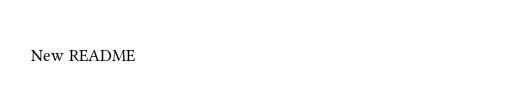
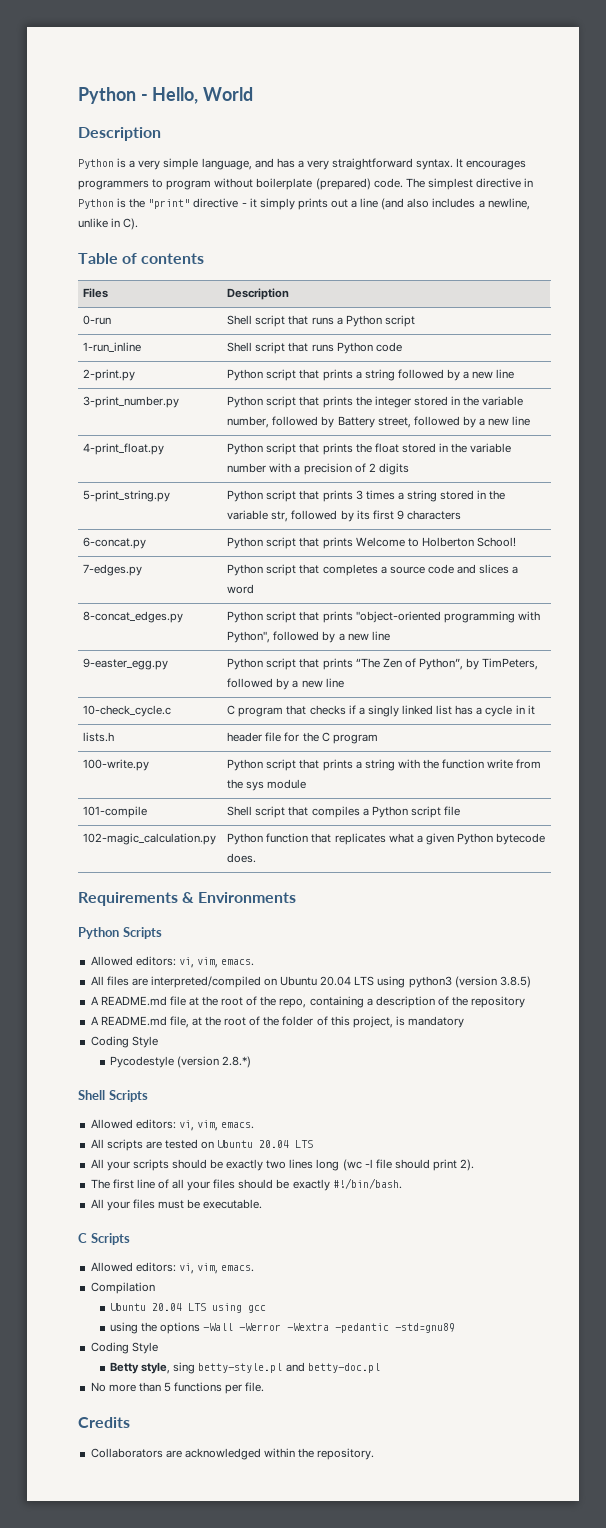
[31,49,135,62] New README -> [78,87,254,104] [78,127,161,141] [78,158,527,170] [78,178,534,190] [78,198,530,210] [78,218,139,230] [78,253,205,264] [83,288,109,298] [227,288,290,300] [83,315,112,325] [227,315,415,327] [83,342,142,352] [227,342,402,354] [83,369,136,381] [227,369,515,381] [83,396,180,408] [227,396,524,408] [227,416,531,428] [83,443,165,455] [227,443,512,455] [227,463,409,475] [83,490,171,502] [227,490,506,502] [227,510,461,522] [83,537,147,549] [227,537,516,549] [83,564,143,576] [227,564,519,576] [227,584,255,594] [83,611,184,623] [227,611,540,623] [227,631,390,643] [83,658,169,670] [227,658,539,670] [227,678,344,690] [83,705,172,717] [227,705,535,717] [83,732,115,742] [227,732,378,744] [83,759,150,771] [227,759,542,771] [227,779,307,791] [83,806,148,818] [227,806,460,818] [83,833,217,845] [227,833,546,845] [227,853,257,863] [78,892,297,906] [78,927,162,939] [90,956,255,968] [90,976,531,988] [90,996,526,1008] [90,1016,465,1028] [90,1036,158,1048] [110,1056,252,1068] [78,1090,148,1102] [90,1119,255,1131] [90,1139,314,1151] [90,1159,475,1171] [90,1178,402,1191] [90,1199,263,1211] [78,1233,130,1245] [90,1262,255,1274] [90,1282,155,1294] [110,1303,267,1313] [110,1322,456,1334] [90,1342,158,1354] [110,1362,380,1374] [90,1382,265,1394] [78,1417,130,1428] [90,1448,375,1460] Python - Hello, World // Description // Python is a very simple language, and has a very straightforward syntax. It encourages programmers to program without boilerplate (prepared) code. The simplest directive in Python is the "print" directive - it simply prints out a line (and also includes a newline, unlike in C). // Table of contents // Files | Description // 0-run | Shell script that runs a Python script // 1-run_inline | Shell script that runs Python code // 2-print.py | Python script that prints a string followed by a new line // 3-print_number.py | Python script that prints the integer stored in the variable number, followed by Battery street, followed by a new line // 4-print_float.py | Python script that prints the float stored in the variable number with a precision of 2 digits // 5-print_string.py | Python script that prints 3 times a string stored in the variable str, followed by its first 9 characters // 6-concat.py | Python script that prints Welcome to Holberton School! // 7-edges.py | Python script that completes a source code and slices a word // 8-concat_edges.py | Python script that prints "object-oriented programming with Python", followed by a new line // 9-easter_egg.py | Python script that prints “The Zen of Python”, by TimPeters, followed by a new line // 10-check_cycle.c | C program that checks if a singly linked list has a cycle in it // lists.h | header file for the C program // 100-write.py | Python script that prints a string with the function write from the sys module // 101-compile | Shell script that compiles a Python script file // 102-magic_calculation.py | Python function that replicates what a given Python bytecode does. // Requirements & Environments // Python Scripts // Allowed editors: vi, vim, emacs. // All files are interpreted/compiled on Ubuntu 20.04 LTS using python3 (version 3.8.5) // A README.md file at the root of the repo, containing a description of the repository // A README.md file, at the root of the folder of this project, is mandatory // Coding Style // Pycodestyle (version 2.8.*) // Shell Scripts // Allowed editors: vi, vim, emacs. // All scripts are tested on Ubuntu 20.04 LTS // All your scripts should be exactly two lines long (wc -l file should print 2). // The first line of all your files should be exactly #!/bin/bash. // All your files must be executable. // C Scripts // Allowed editors: vi, vim, emacs. // Compilation // Ubuntu 20.04 LTS using gcc // using the options -Wall -Werror -Wextra -pedantic -std=gnu89 // Coding Style // Betty style, sing betty-style.pl and betty-doc.pl // No more than 5 functions per file. // Credits // Collaborators are acknowledged within the repository.

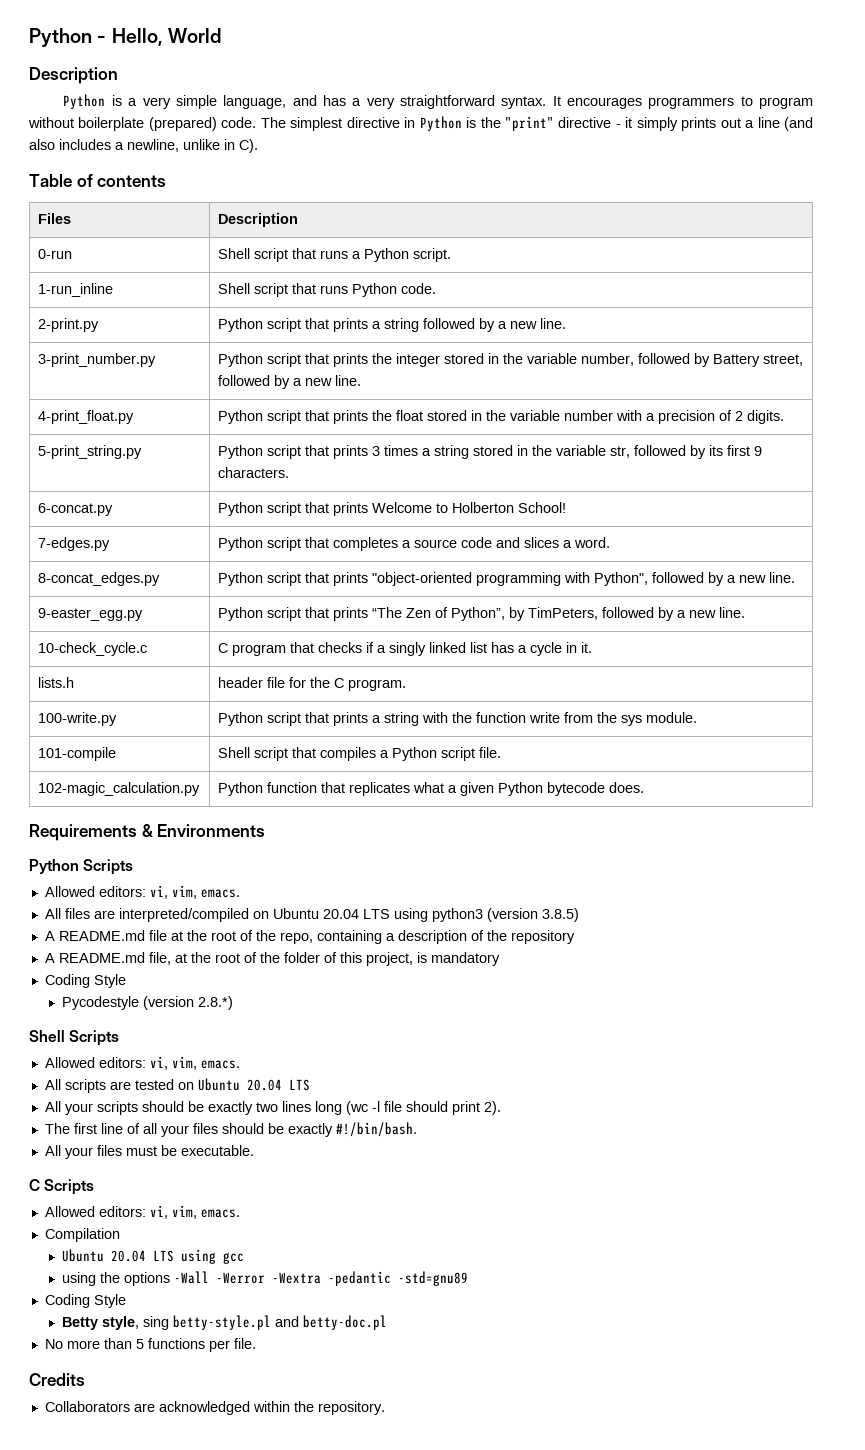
[384,315,415,327] script -> [413,248,452,262] script.
[375,342,402,352] code -> [401,283,437,294] code.
[496,369,515,379] line -> [540,318,567,329] line.
[512,416,531,426] line -> [335,375,362,386] line.
[378,463,409,475] digits -> [747,410,785,424] digits.
[406,510,461,520] characters -> [218,467,290,478] characters.
[227,584,255,594] word -> [574,537,611,548] word.
[371,631,390,641] line -> [769,572,796,583] line.
[325,678,344,688] line -> [719,607,746,618] line.
[527,705,535,715] it -> [581,642,593,653] it.
[332,734,378,744] program -> [348,679,407,691] program.
[267,779,307,789] module -> [646,712,698,723] module.
[443,806,460,816] file -> [479,747,502,758] file.

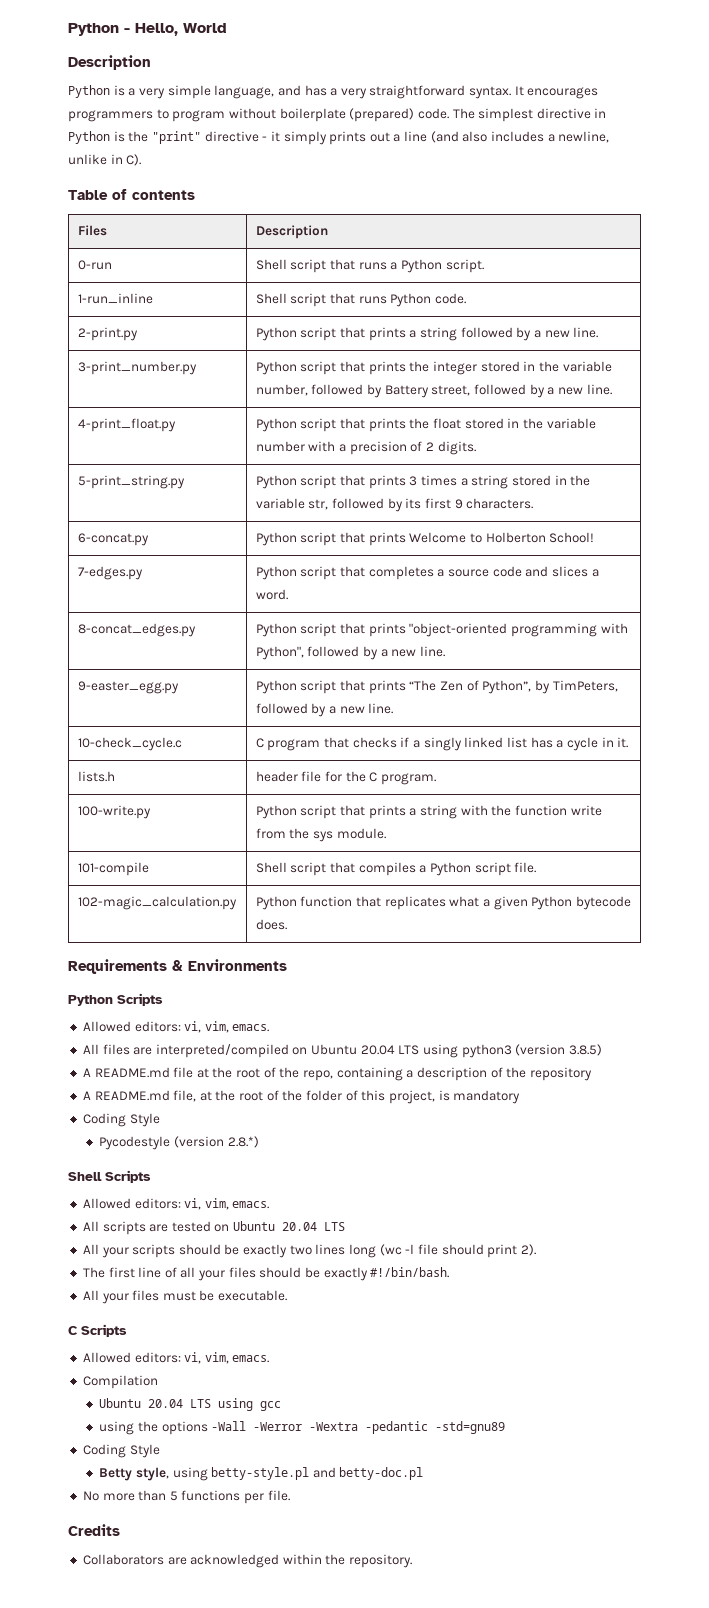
[142,1316,169,1330] sing -> [172,1467,208,1481] using

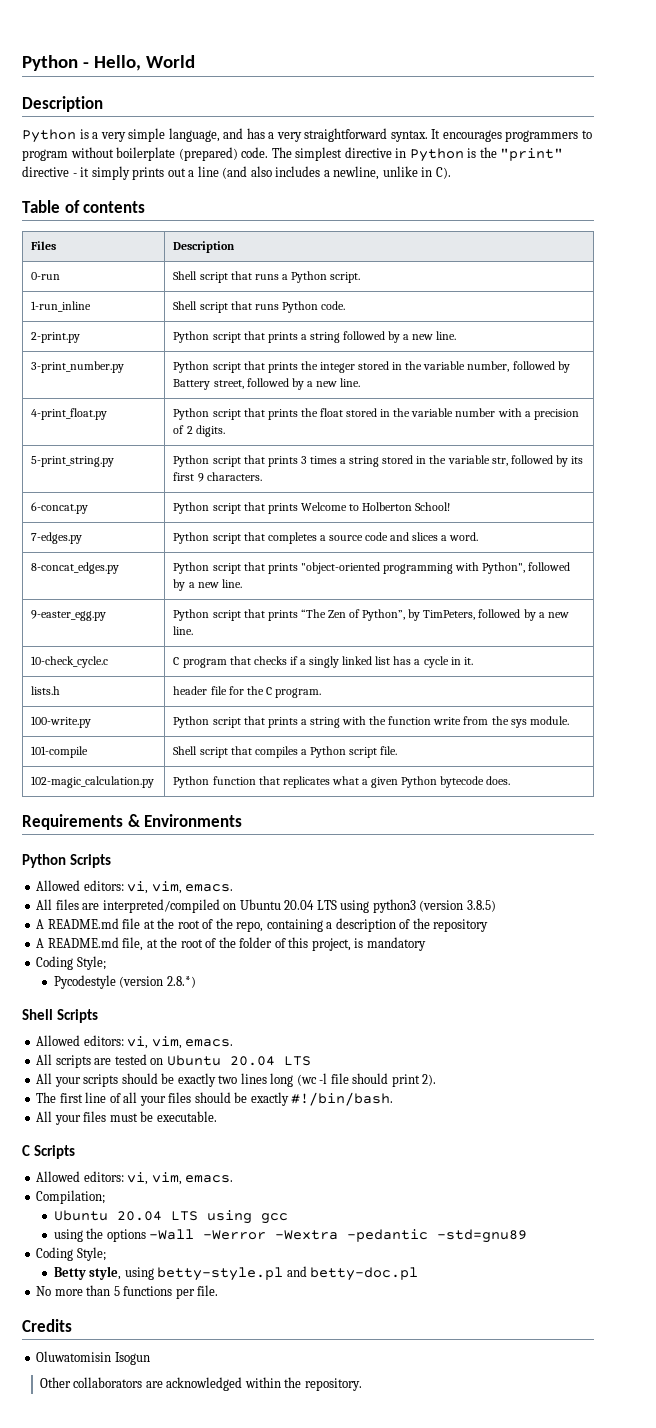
[129,1113,160,1127] Style -> [76,956,106,970] Style;
[82,1375,158,1389] Compilation -> [36,1190,106,1204] Compilation;
[129,1444,160,1458] Style -> [76,1247,106,1261] Style;
[82,1554,164,1565] Collaborators -> [36,1351,150,1365] [39,1377,143,1388] Oluwatomisin Isogun // Other collaborators

